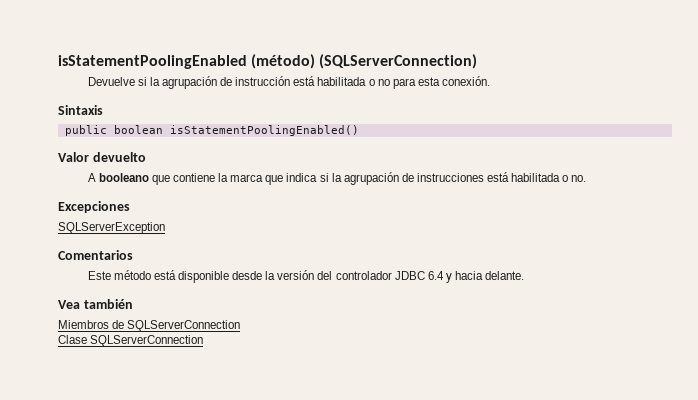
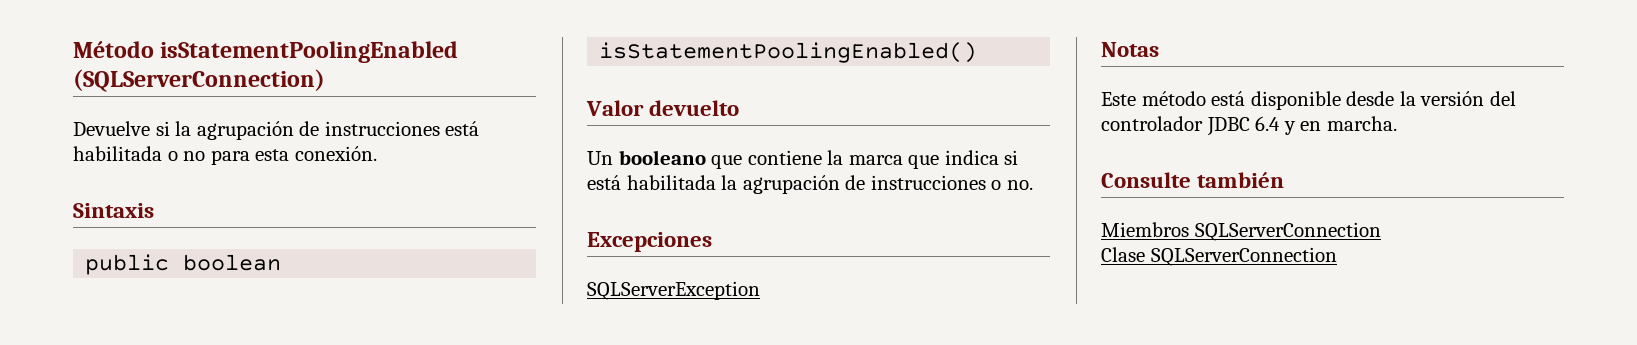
[58,54,316,69] isStatementPoolingEnabled (método) -> [73,41,459,63] Método isStatementPoolingEnabled
[235,76,291,86] instrucción -> [324,121,440,136] instrucciones
[87,173,96,182] A -> [587,151,613,165] Un
[331,172,561,185] la agrupación de instrucciones está habilitada -> [587,175,986,194] está habilitada la agrupación de instrucciones
[58,250,133,260] Comentarios -> [1101,42,1159,57] Notas
[454,271,525,280] [58,300,80,309] hacia delante. // Vea -> [1300,116,1397,131] [1101,172,1191,188] en marcha. // Consulte
[112,320,125,329] de -> (1189, 229) none

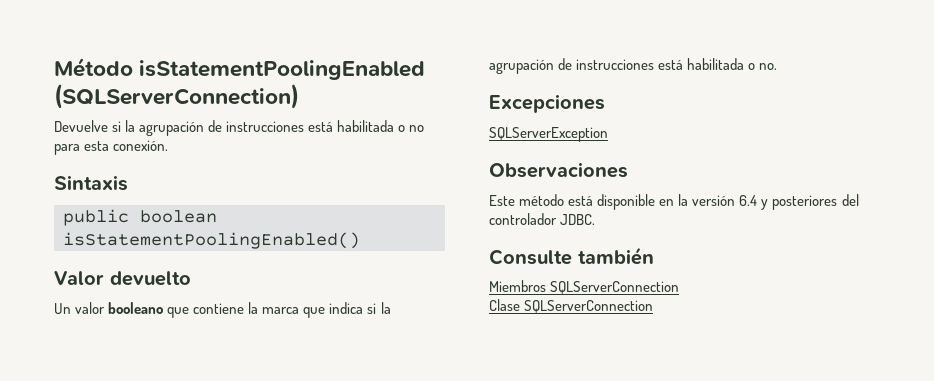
(613, 158) none -> [75,302,106,314] valor
[587,175,986,194] está habilitada la agrupación de instrucciones -> [380,302,391,314] [489,58,745,74] la agrupación de instrucciones está habilitada
[1101,42,1159,57] Notas -> [489,162,628,178] Observaciones
[1346,91,1395,106] desde -> [659,199,675,206] en
[1489,91,1516,106] [1101,116,1397,136] del controlador JDBC 6.4 y en marcha. -> [739,194,859,210] [489,213,596,225] 6.4 y posteriores del controlador JDBC.

